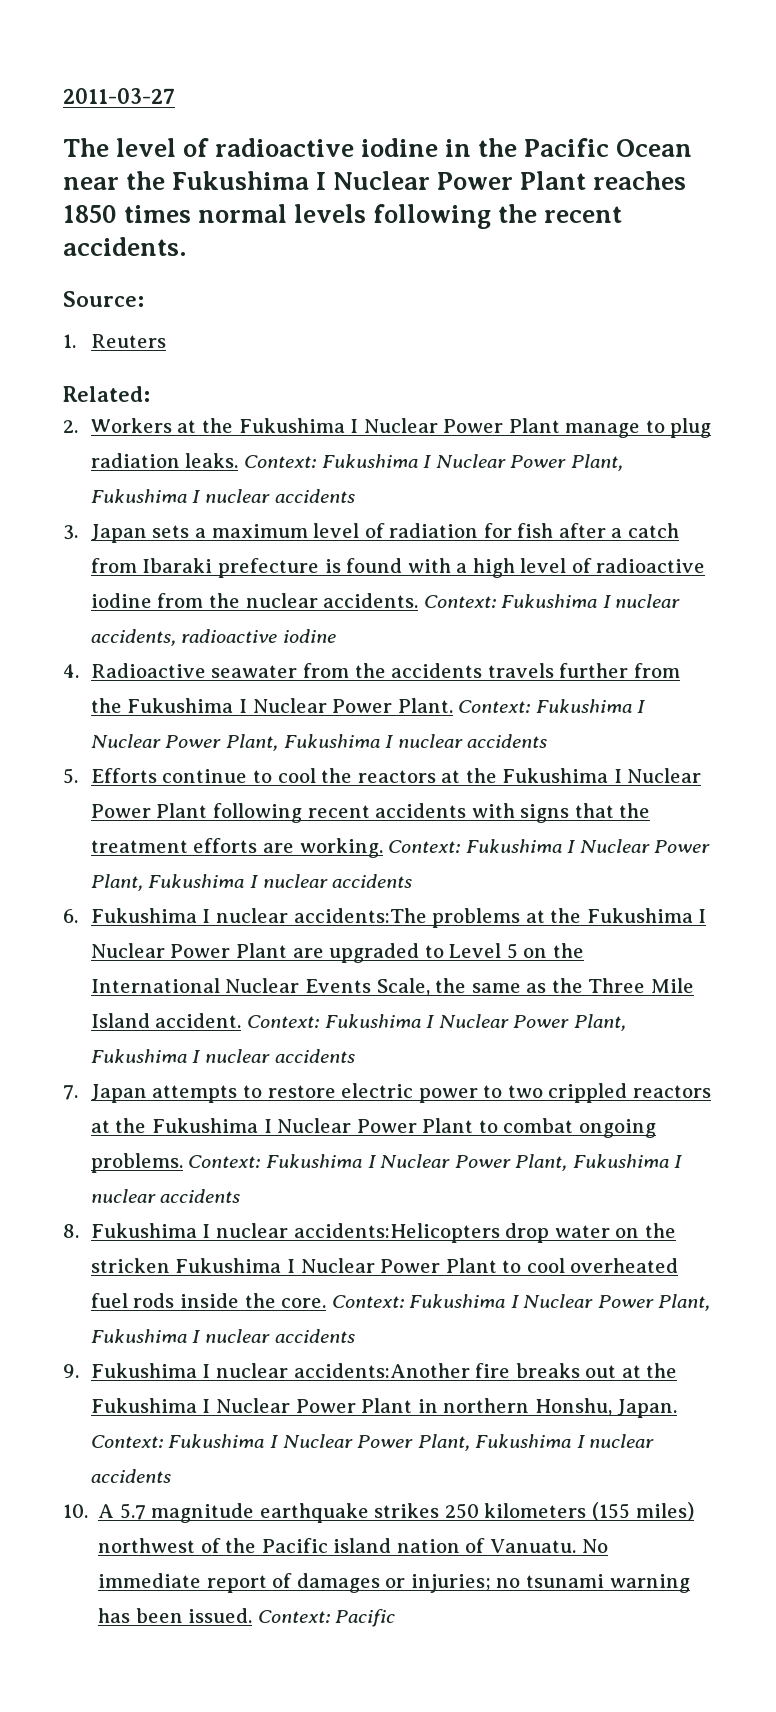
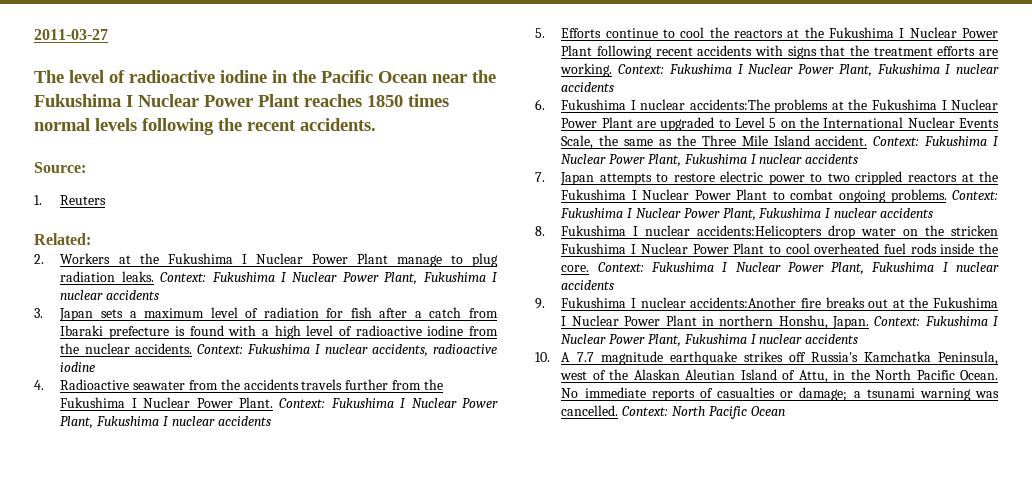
[119,1503,146,1520] 5.7 -> [576,352,594,362] 7.7
[444,1502,694,1521] [98,1538,608,1553] [98,1573,690,1593] [98,1608,396,1627] 250 kilometers (155 miles) northwest of the Pacific island nation of Vanuatu. No immediate report of damages or injuries; no tsunami warning has been issued. Context: Pacific -> [788,351,998,365] [560,369,998,383] [561,387,1000,401] [561,405,785,419] off Russia's Kamchatka Peninsula, west of the Alaskan Aleutian Island of Attu, in the North Pacific Ocean. No immediate reports of casualties or damage; a tsunami warning was cancelled. Context: North Pacific Ocean

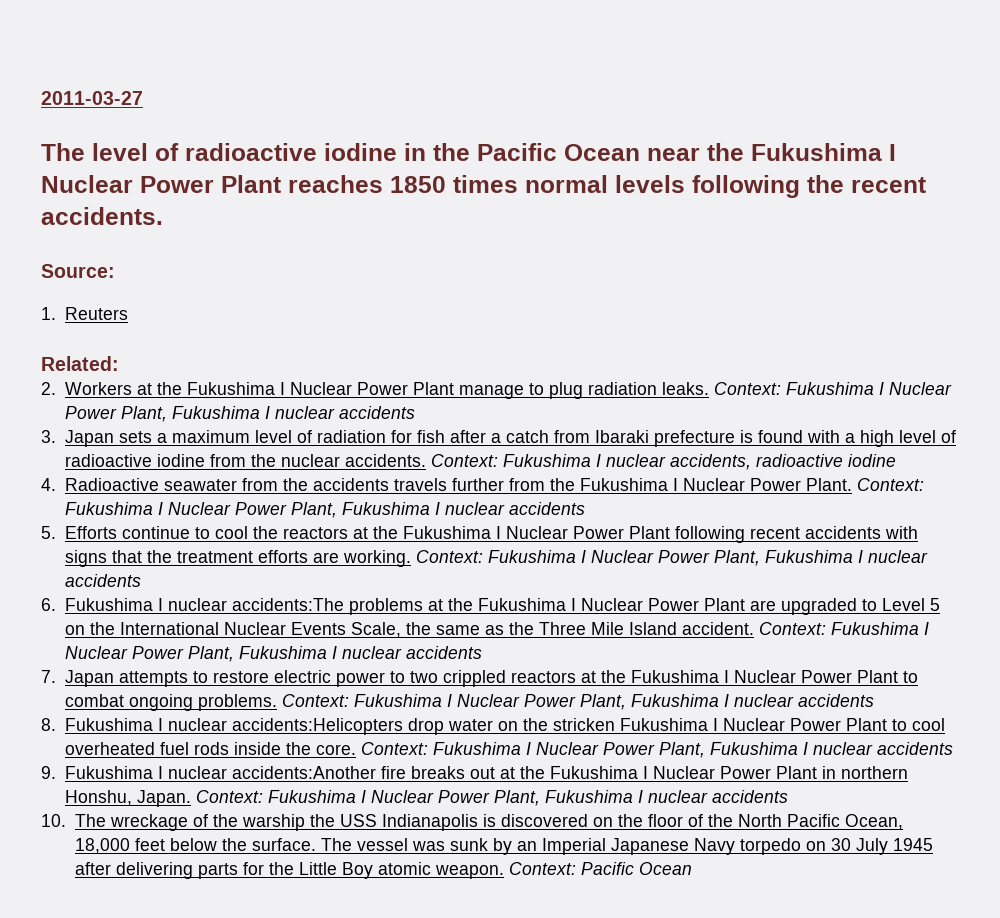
[561,351,998,365] [560,369,998,383] [561,387,1000,401] [561,405,706,416] A 7.7 magnitude earthquake strikes off Russia's Kamchatka Peninsula, west of the Alaskan Aleutian Island of Attu, in the North Pacific Ocean. No immediate reports of casualties or damage; a tsunami warning was cancelled. Context: North -> [74,814,903,831] [74,838,933,855] [74,862,576,879] The wreckage of the warship the USS Indianapolis is discovered on the floor of the North Pacific Ocean, 18,000 feet below the surface. The vessel was sunk by an Imperial Japanese Navy torpedo on 30 July 1945 after delivering parts for the Little Boy atomic weapon. Context:

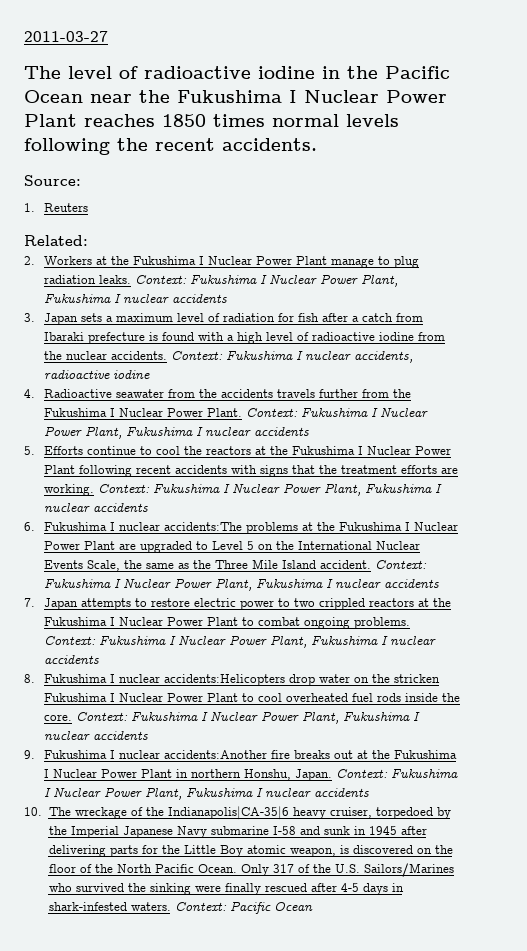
[241,814,478,831] warship the USS Indianapolis -> [167,806,451,820] [48,826,427,838] [48,845,336,857] Indianapolis|CA-35|6 heavy cruiser, torpedoed by the Imperial Japanese Navy submarine I-58 and sunk in 1945 after delivering parts for the Little Boy atomic weapon,
[844,814,903,830] [74,838,933,855] [74,862,504,879] Ocean, 18,000 feet below the surface. The vessel was sunk by an Imperial Japanese Navy torpedo on 30 July 1945 after delivering parts for the Little Boy atomic weapon. -> [197,863,454,877] [48,883,404,895] [48,902,171,911] Ocean. Only 317 of the U.S. Sailors/Marines who survived the sinking were finally rescued after 4-5 days in shark-infested waters.

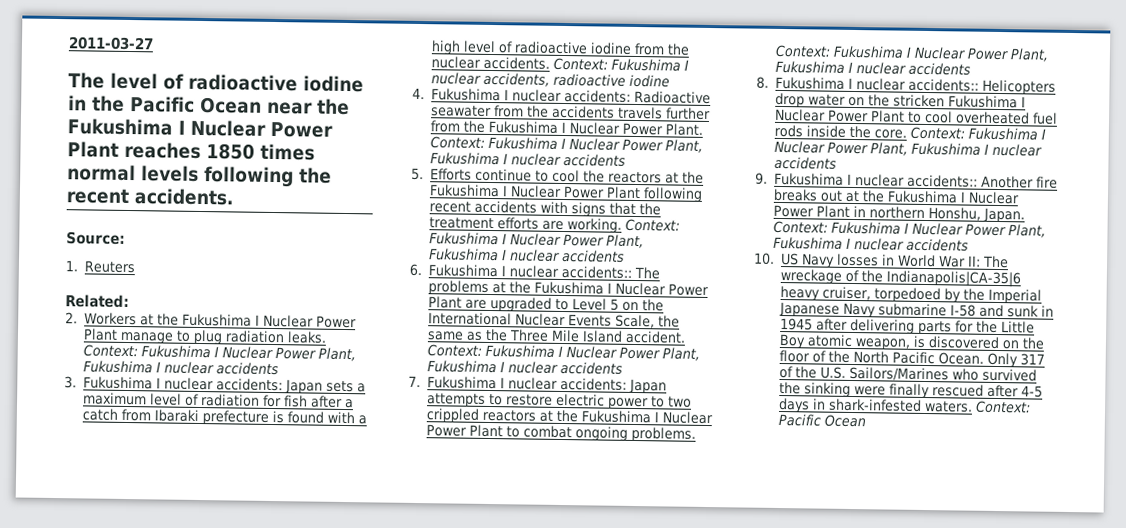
(35, 317) none -> [83,376,284,392] Fukushima I nuclear accidents:
(35, 393) none -> [431,88,632,103] Fukushima I nuclear accidents:
[163,522,242,531] accidents:The -> [561,265,661,280] accidents:: The
(35, 602) none -> [427,376,628,391] Fukushima I nuclear accidents:
[163,674,285,686] accidents:Helicopters -> [908,78,1057,95] accidents:: Helicopters
[163,750,267,759] accidents:Another -> [907,174,1035,189] accidents:: Another
(42, 811) none -> [780,252,981,268] US Navy losses in World War II:

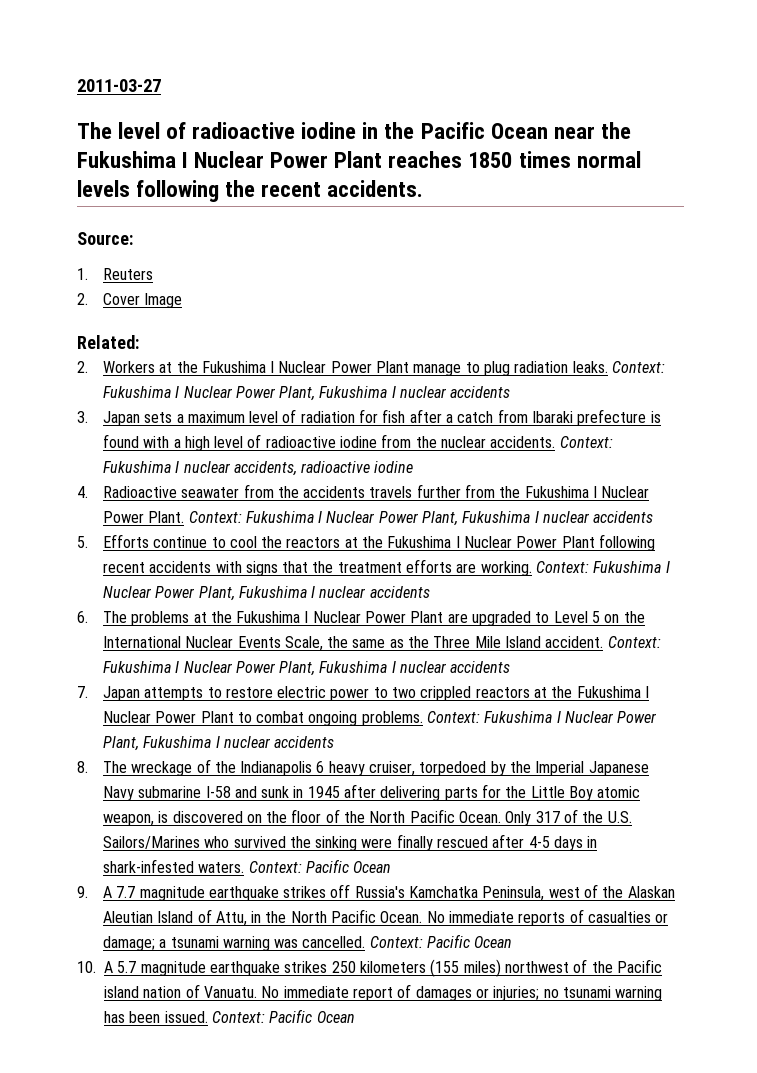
(136, 267) none -> [77,293,183,308] // 2. Cover Image
[83,376,284,392] Fukushima I nuclear accidents: -> (88, 417) none
[431,88,632,103] Fukushima I nuclear accidents: -> (88, 492) none
[428,264,633,279] Fukushima I nuclear accidents:: -> (88, 617) none
[427,376,628,391] Fukushima I nuclear accidents: -> (88, 692) none
[775,76,1057,95] [775,92,1027,109] [774,108,1059,125] [774,124,1047,141] [774,140,1043,157] [774,156,838,170] [755,172,1059,189] [773,188,1021,205] [773,204,1026,223] [773,220,1047,238] [773,236,970,252] [754,252,981,268] Fukushima I nuclear accidents:: Helicopters drop water on the stricken Fukushima I Nuclear Power Plant to cool overheated fuel rods inside the core. Context: Fukushima I Nuclear Power Plant, Fukushima I nuclear accidents // 9. Fukushima I nuclear accidents:: Another fire breaks out at the Fukushima I Nuclear Power Plant in northern Honshu, Japan. Context: Fukushima I Nuclear Power Plant, Fukushima I nuclear accidents // 10. US Navy losses in World War II: -> (88, 767) none
[885,270,1021,288] Indianapolis|CA-35|6 -> [240,761,325,776] Indianapolis 6
(866, 421) none -> [77,884,675,901] [102,909,669,926] [102,934,513,951] [77,959,662,977] [104,984,663,1001] [104,1009,355,1023] // 9. A 7.7 magnitude earthquake strikes off Russia's Kamchatka Peninsula, west of the Alaskan Aleutian Island of Attu, in the North Pacific Ocean. No immediate reports of casualties or damage; a tsunami warning was cancelled. Context: Pacific Ocean // 10. A 5.7 magnitude earthquake strikes 250 kilometers (155 miles) northwest of the Pacific island nation of Vanuatu. No immediate report of damages or injuries; no tsunami warning has been issued. Context: Pacific Ocean

